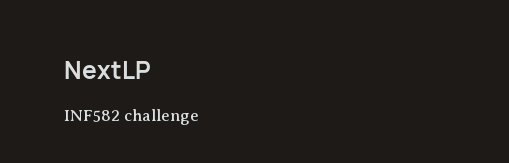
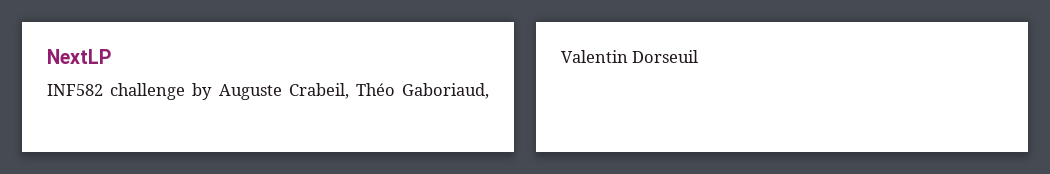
(200, 117) none -> [192,83,489,100] [561,50,699,63] by Auguste Crabeil, Théo Gaboriaud, Valentin Dorseuil

